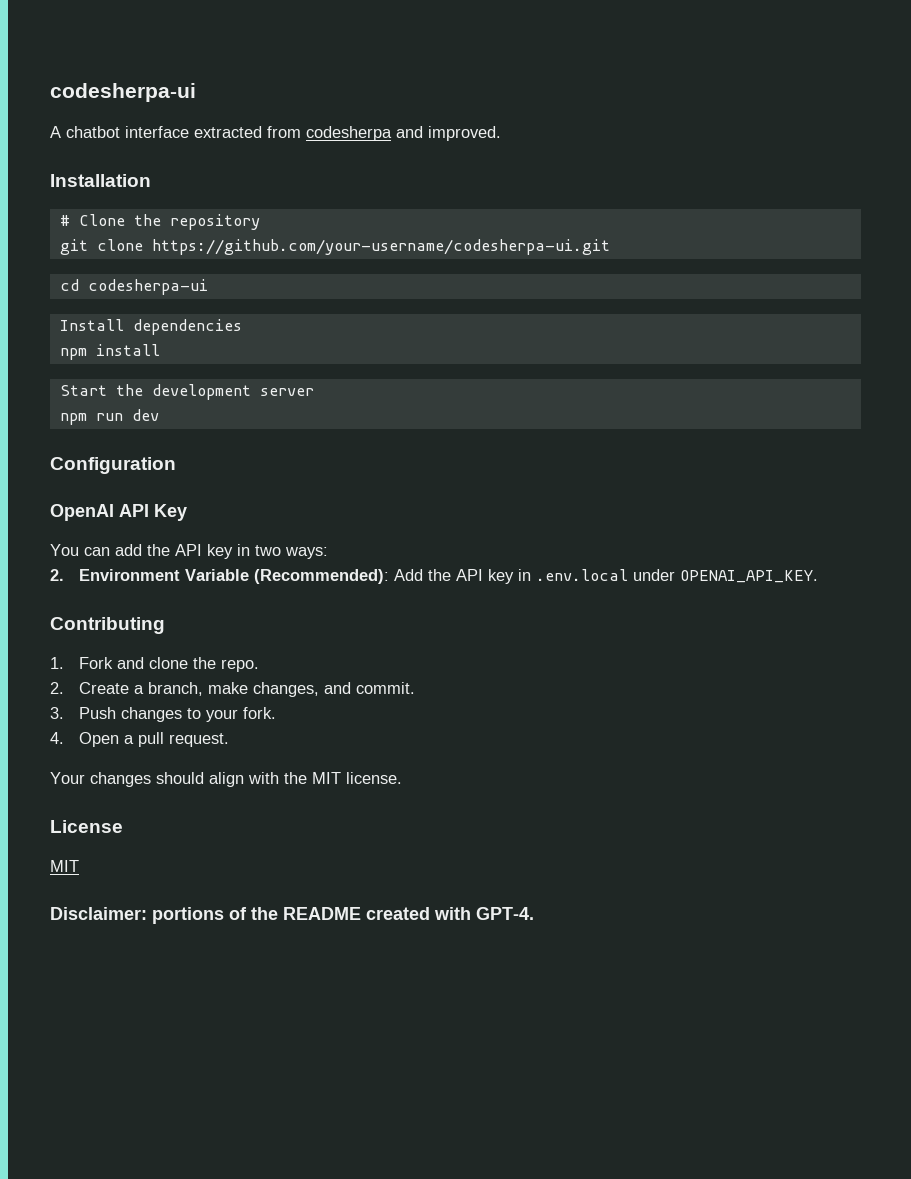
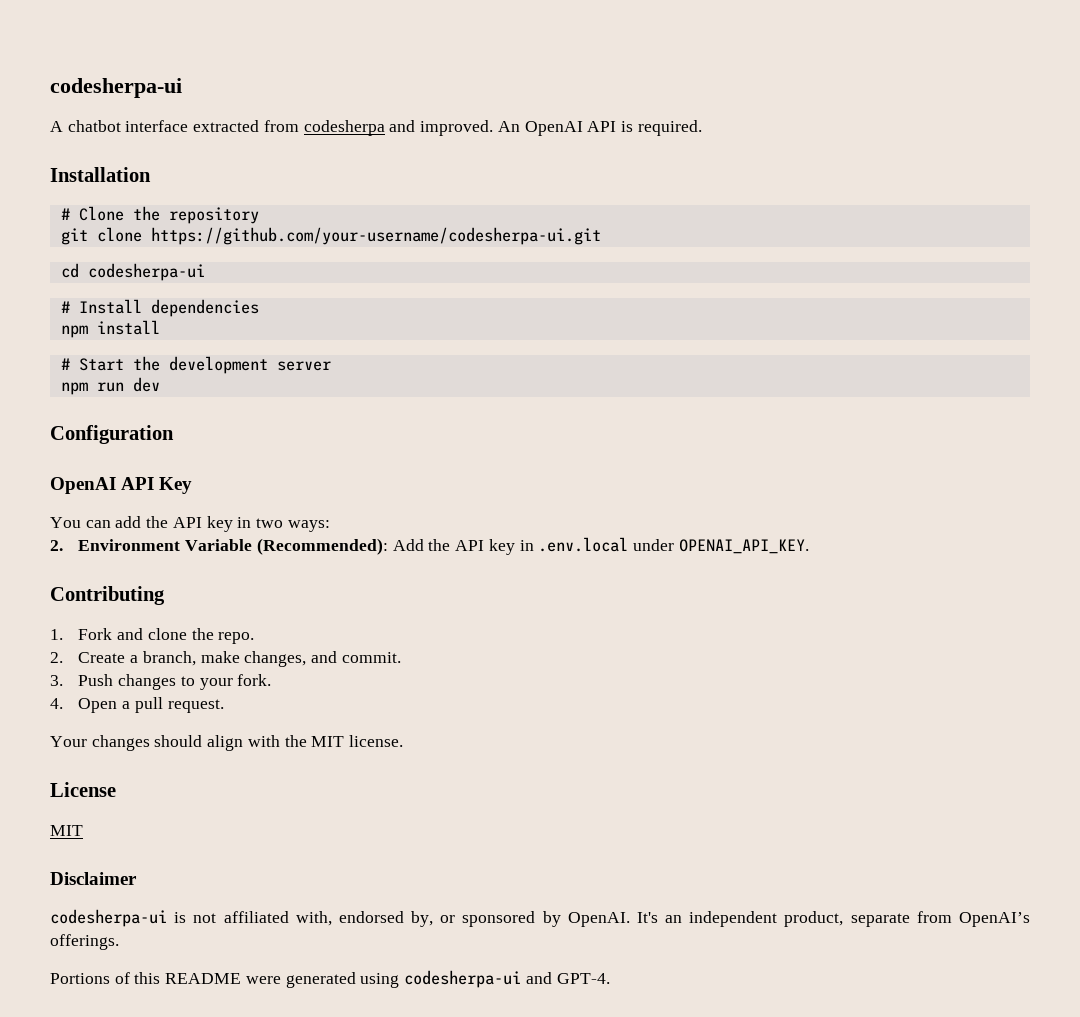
(501, 133) none -> [497,120,702,136] An OpenAI API is required.
(208, 287) none -> [60,301,70,313] #
(160, 350) none -> [60,358,70,370] #
[50,907,471,924] Disclaimer: portions of the README created with -> [50,872,137,885] [50,909,1030,927] [50,934,119,950] [50,970,552,988] Disclaimer // codesherpa-ui is not affiliated with, endorsed by, or sponsored by OpenAI. It's an independent product, separate from OpenAI’s offerings. // Portions of this README were generated using codesherpa-ui and

